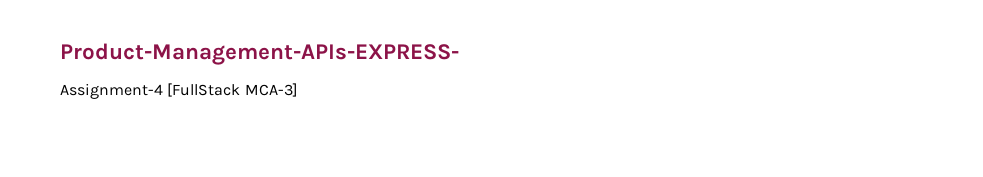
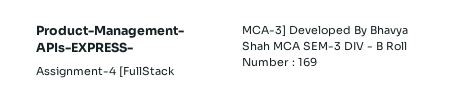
(298, 90) none -> [289,25,408,37] [242,41,407,51] [242,57,317,67] Developed By Bhavya Shah MCA SEM-3 DIV - B Roll Number : 169

